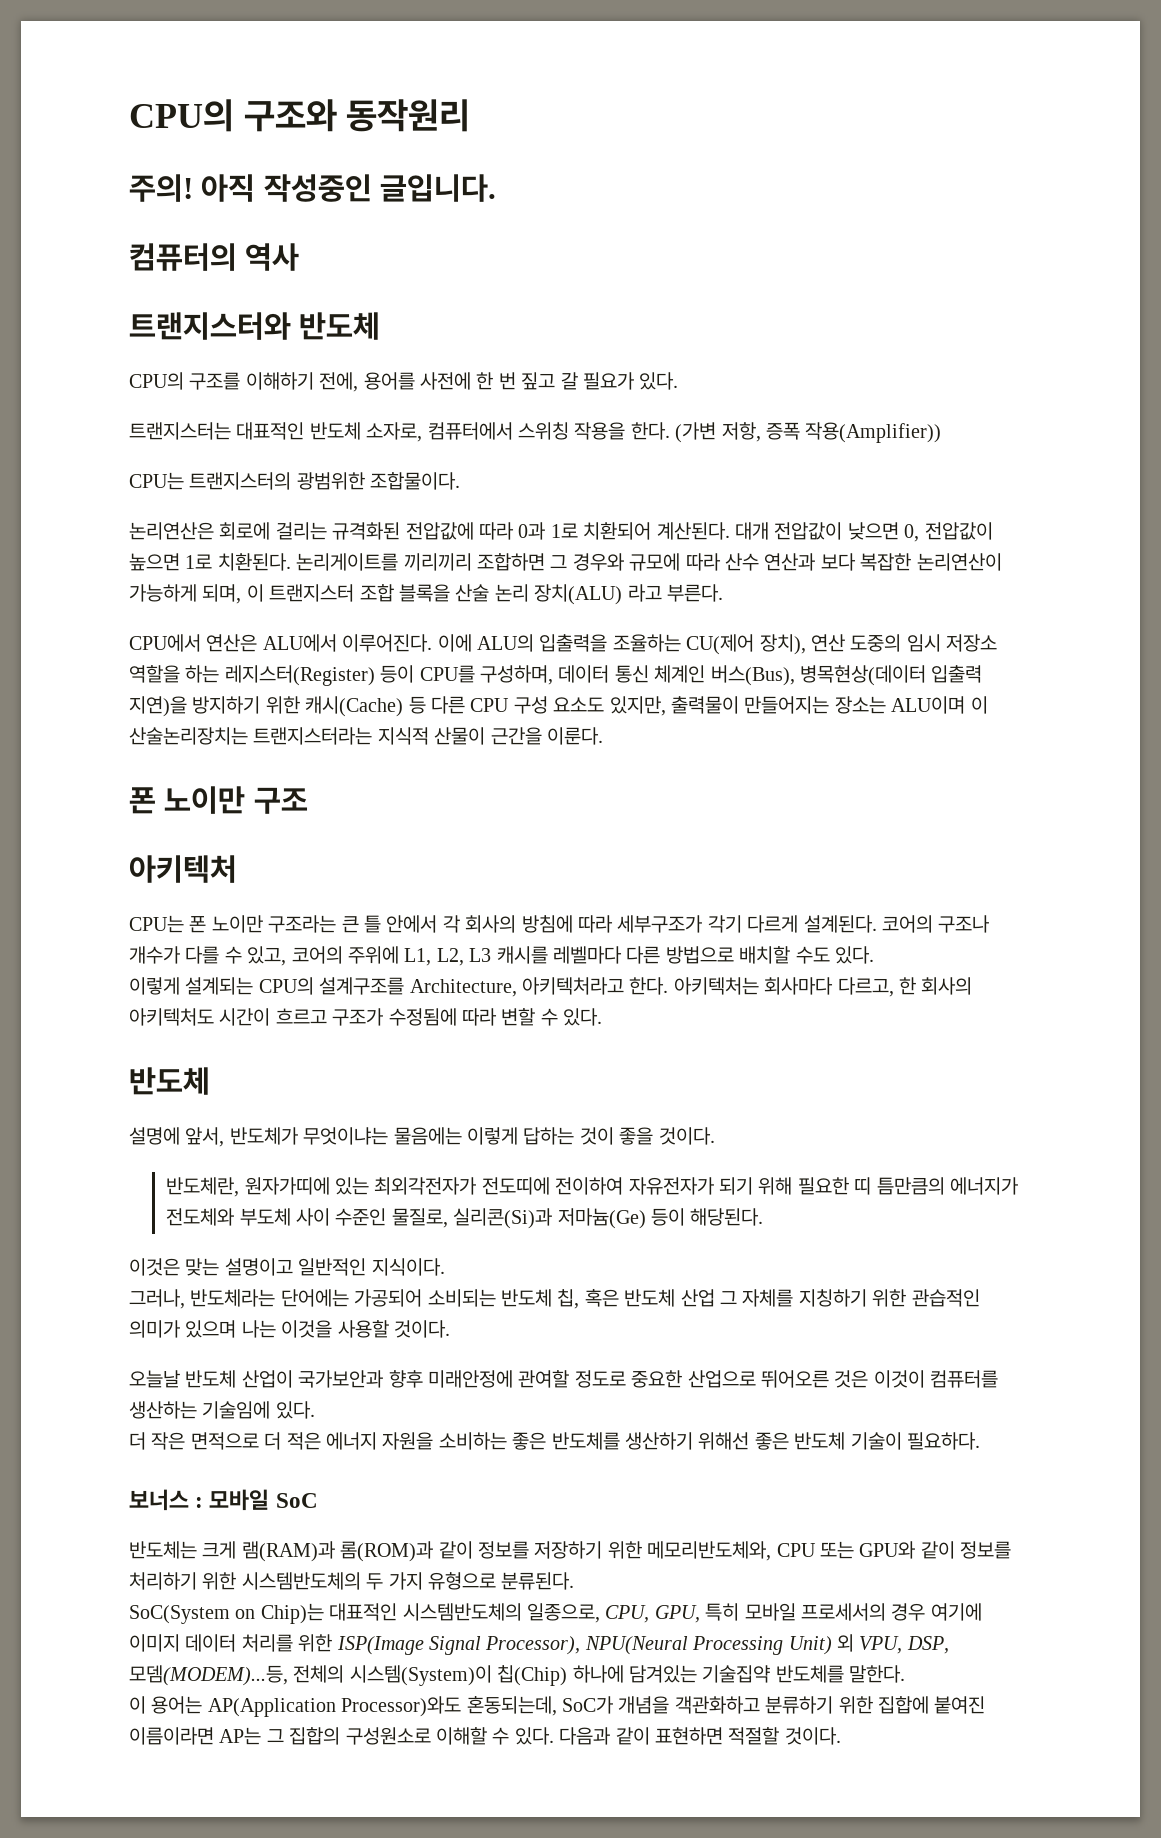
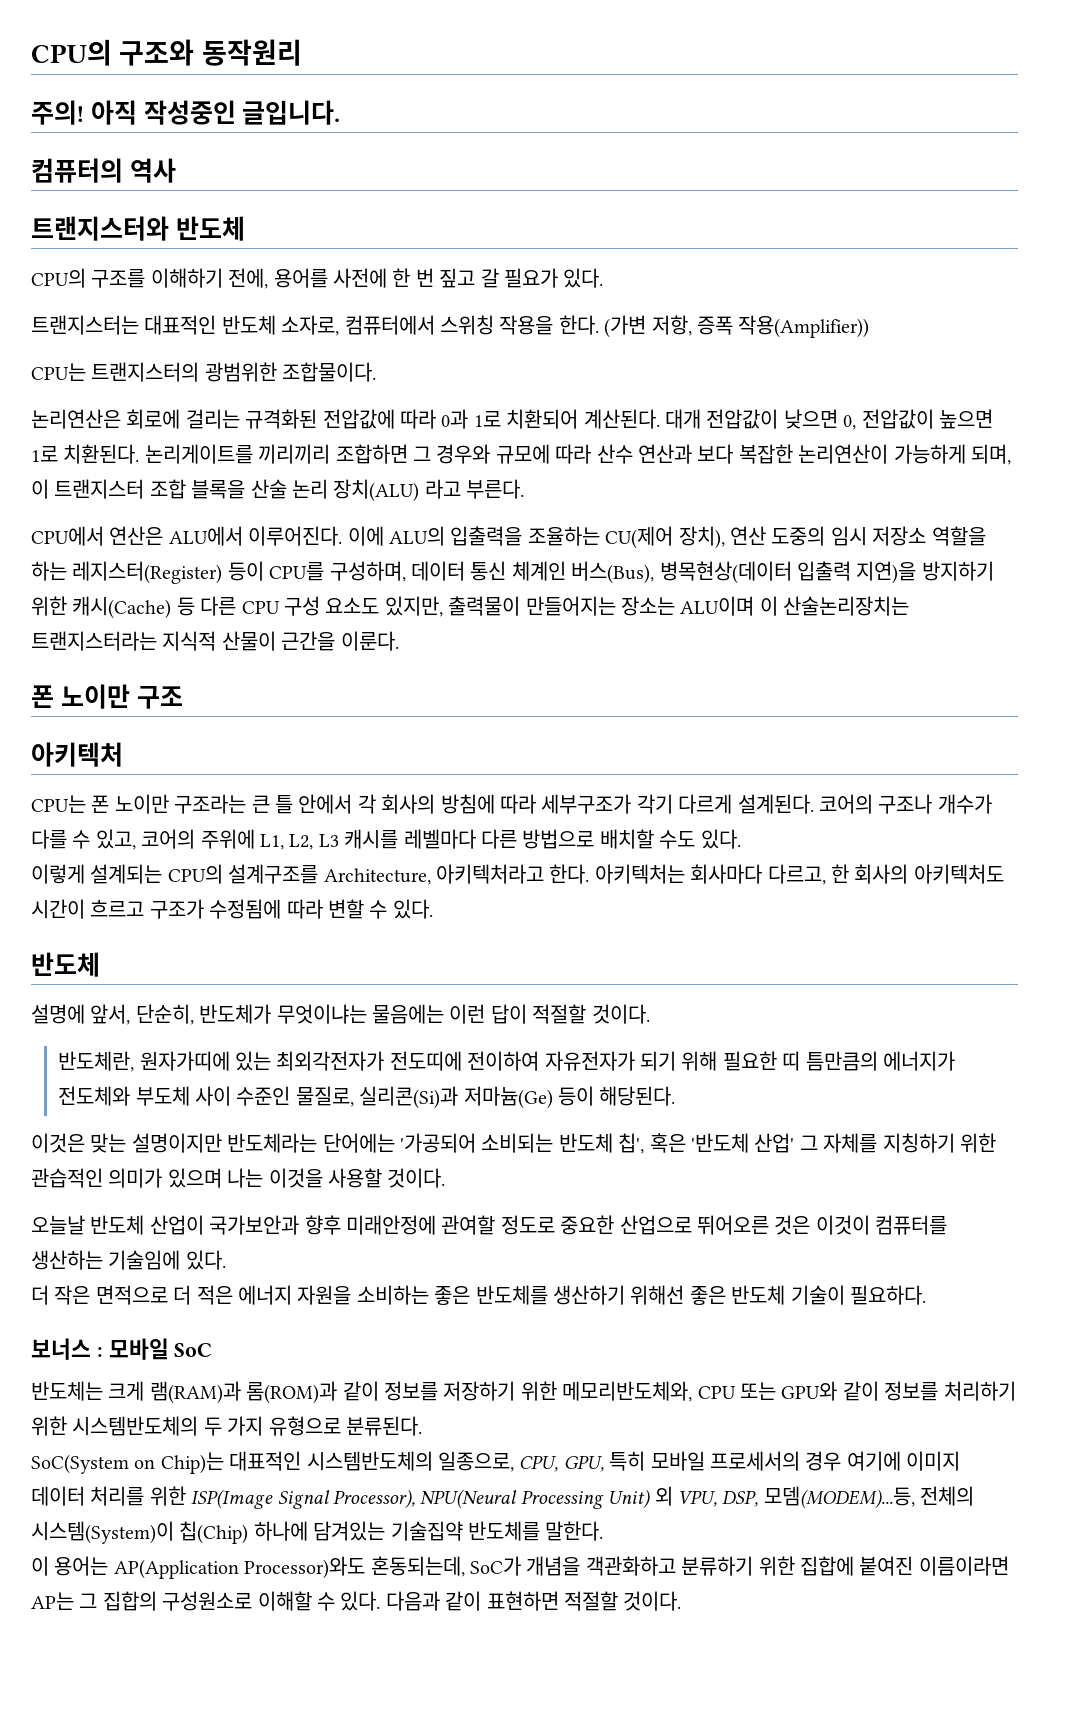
(225, 1137) none -> [135,1004,194,1025] 단순히,
[467,1127,654,1145] 이렇게 답하는 것이 좋을 -> [449,1004,587,1024] 이런 답이 적절할
[224,1258,445,1276] [129,1289,185,1309] 설명이고 일반적인 지식이다. // 그러나, -> [131,1133,222,1153] 설명이지만
[354,1289,423,1307] 가공되어 -> [400,1133,476,1153] '가공되어
[557,1288,715,1309] 칩, 혹은 반도체 산업 -> [618,1133,795,1154] 칩', 혹은 '반도체 산업'

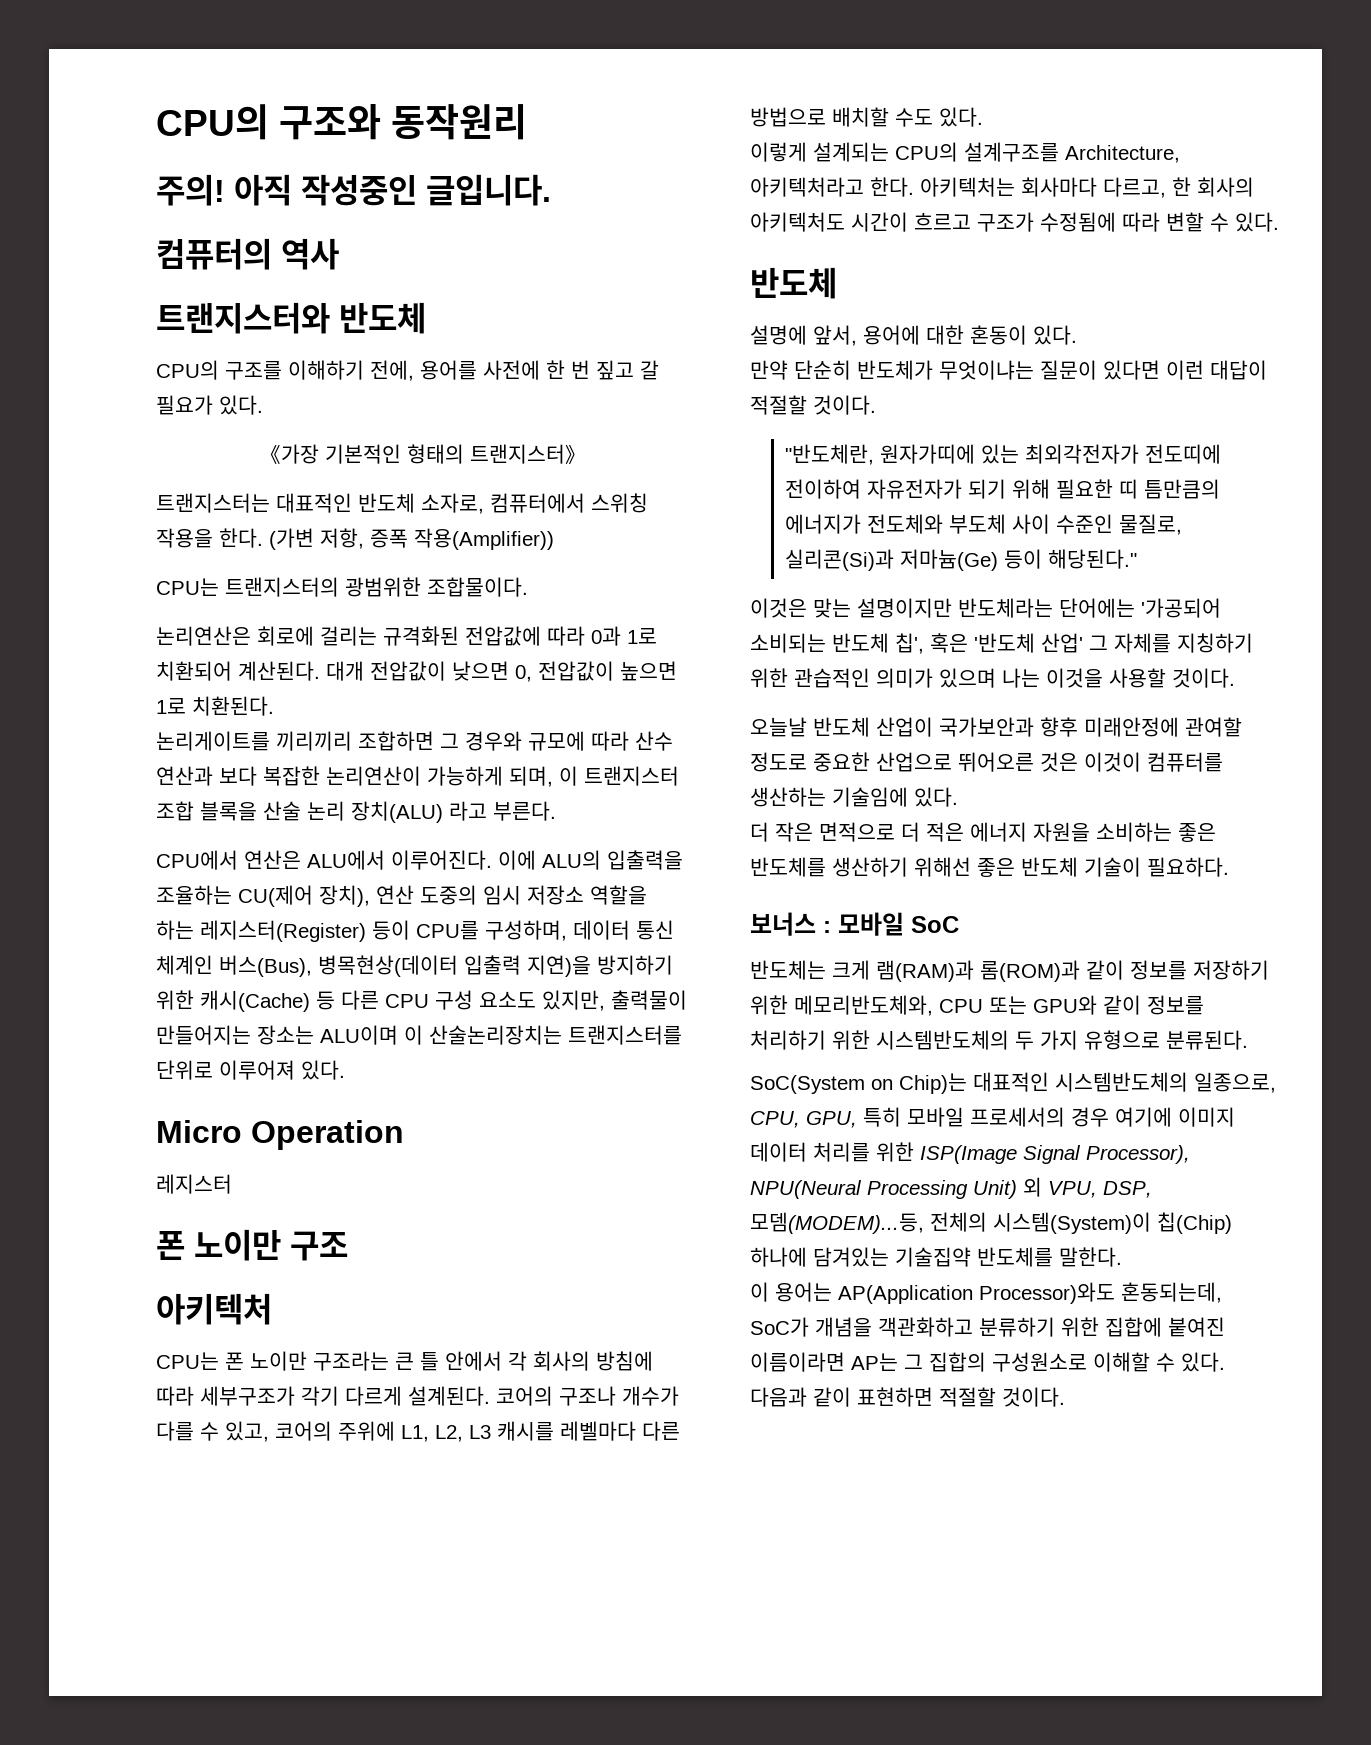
(604, 278) none -> [259,444,586,464] // 《가장 기본적인 형태의 트랜지스터》
(140, 454) none -> (274, 706) //
[31,631,399,651] 트랜지스터라는 지식적 산물이 근간을 이룬다. -> [568,1025,682,1045] [156,1060,345,1080] [156,1120,404,1150] [156,1174,232,1194] 트랜지스터를 단위로 이루어져 있다. // Micro Operation // 레지스터
[135,1004,527,1025] 단순히, 반도체가 무엇이냐는 물음에는 이런 답이 -> [863,325,1077,345] [750,360,1267,380] 용어에 대한 혼동이 있다. // 만약 단순히 반도체가 무엇이냐는 질문이 있다면 이런 대답이
[58,1051,135,1072] 반도체란, -> [785,444,875,465] "반도체란,
[599,1086,676,1106] 해당된다. -> [1048,549,1138,569] 해당된다."

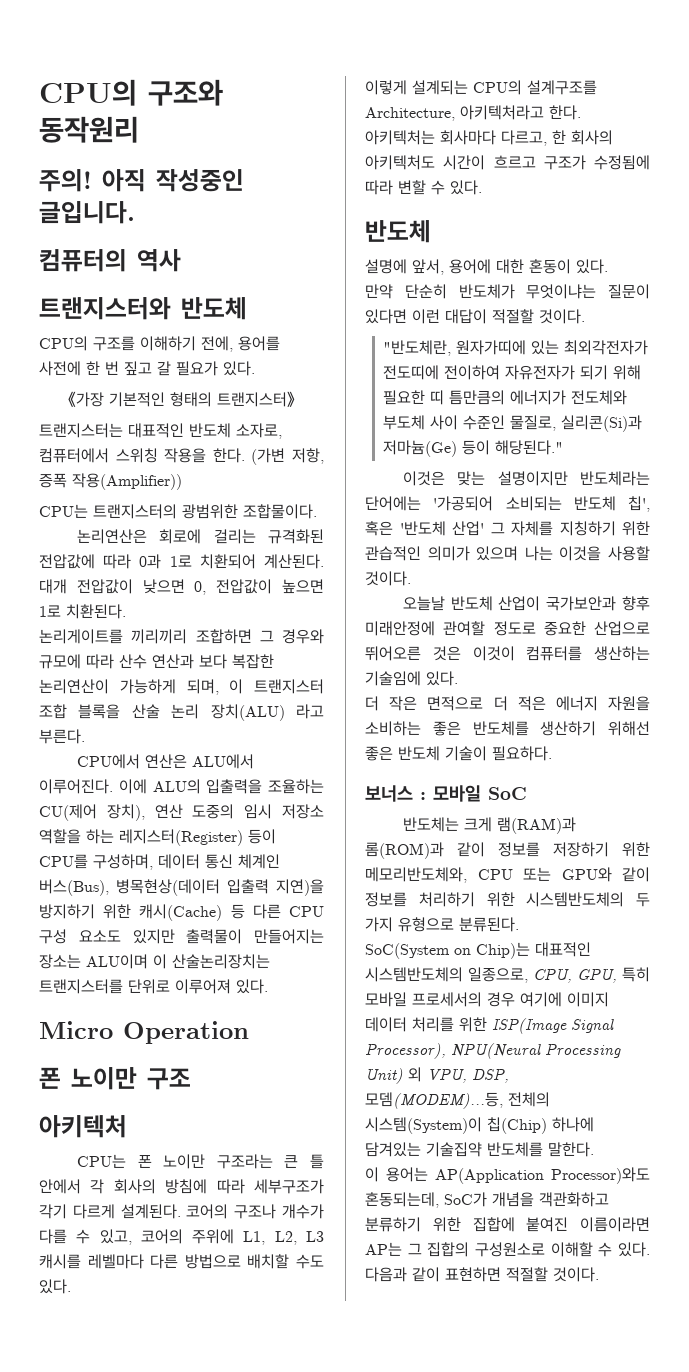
[542,990,605,1011] 있지만, -> [132,929,175,944] 있지만
[156,1174,232,1194] // 레지스터 -> (249, 1032) none

